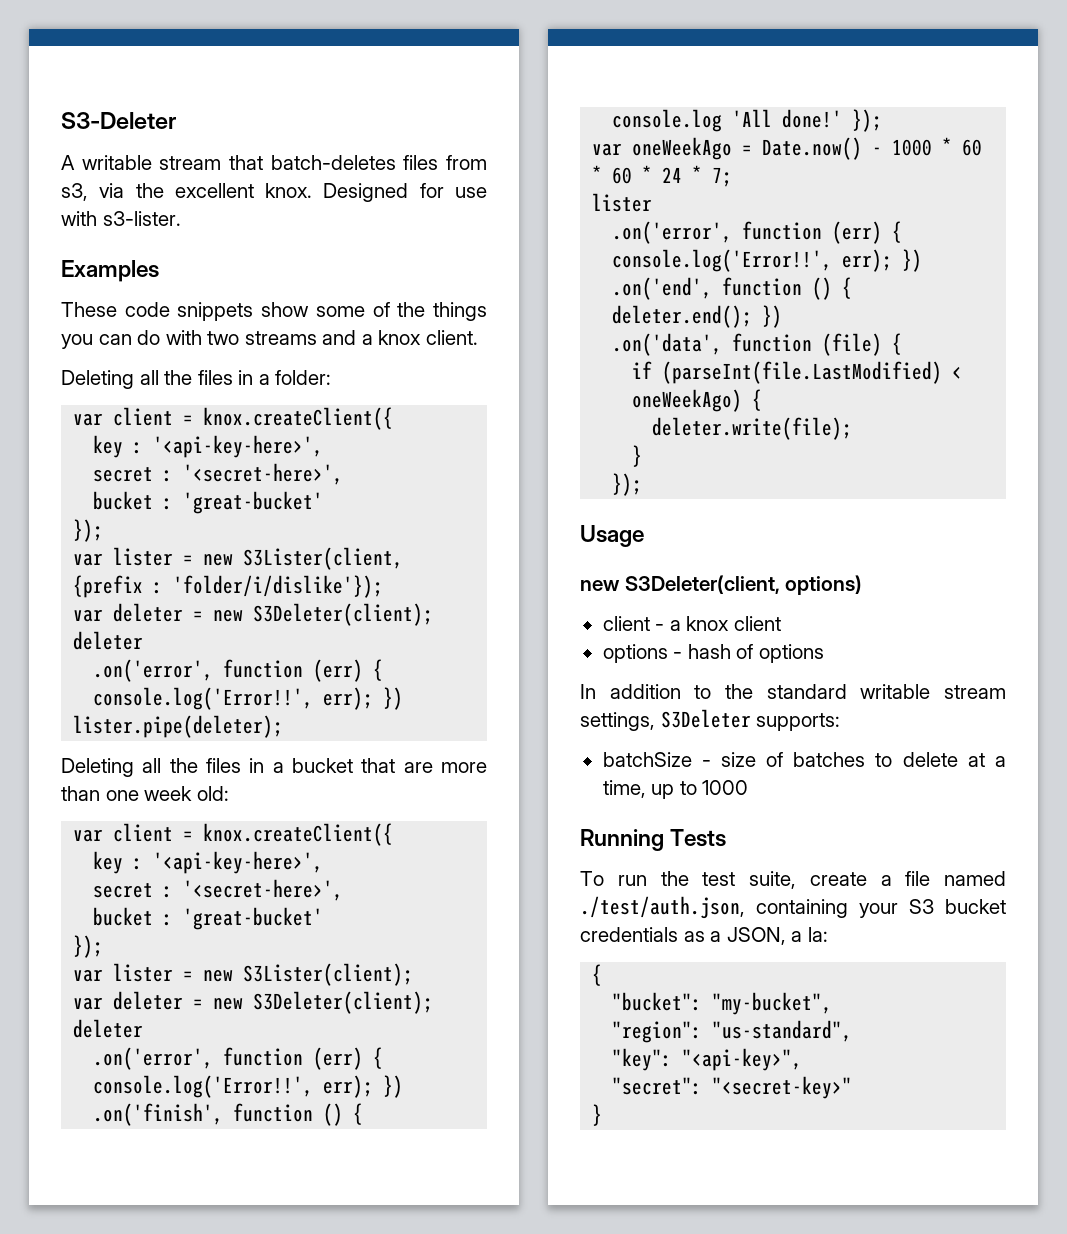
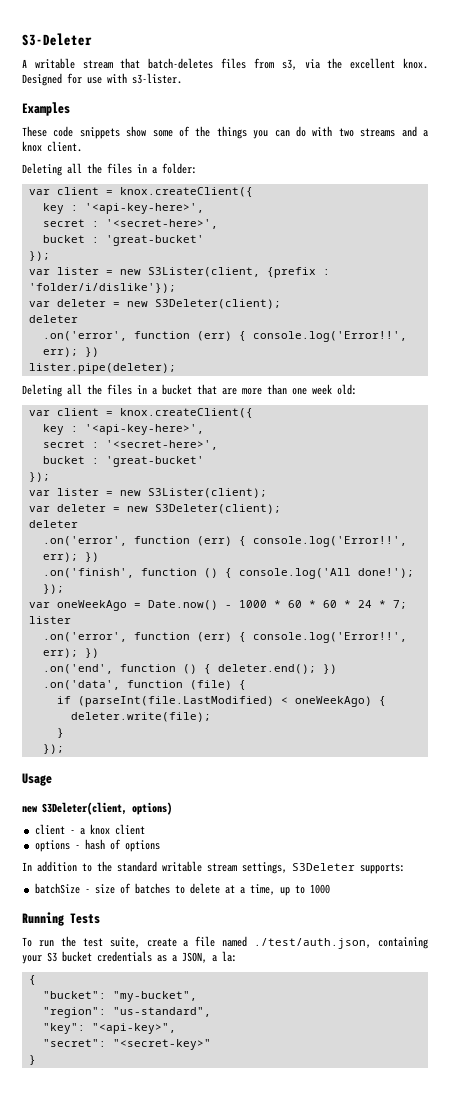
[612,109,843,132] console.log 'All done!' -> [238,568,414,579] console.log('All done!');

